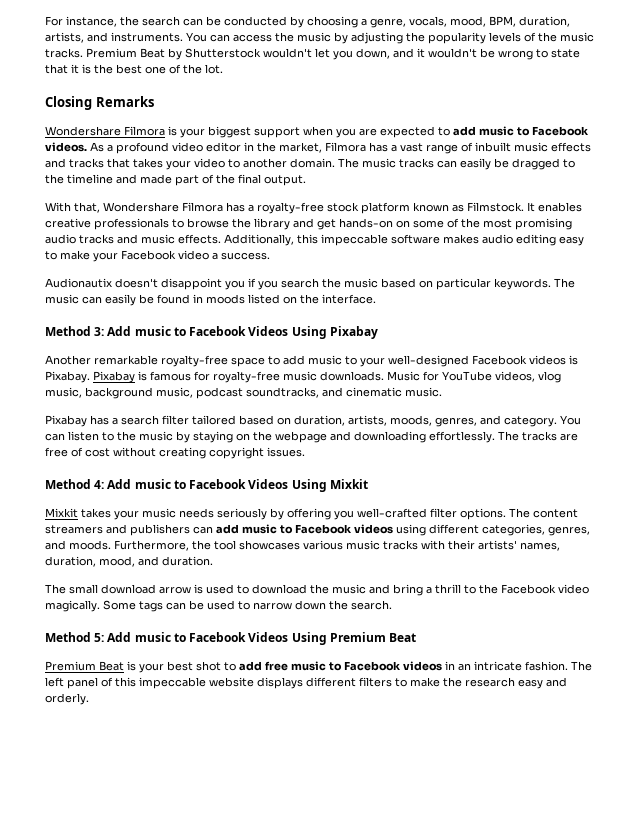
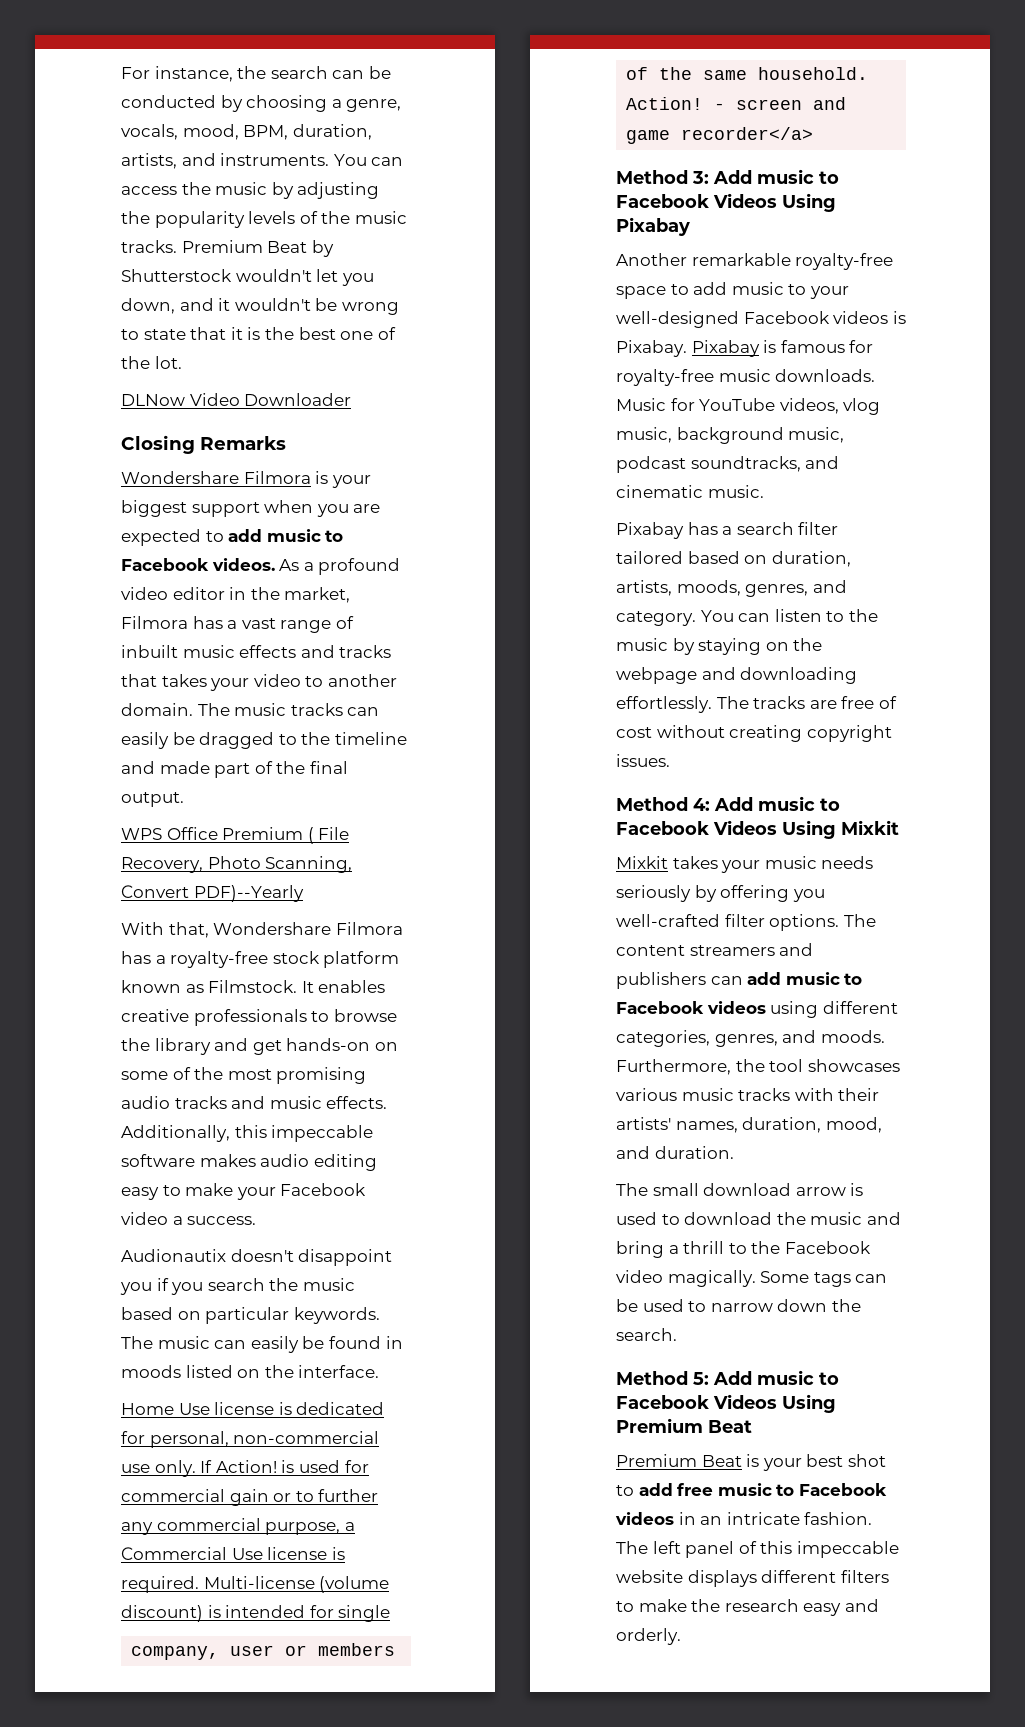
(223, 69) none -> [121,393,352,406] // DLNow Video Downloader
(306, 180) none -> [121,827,350,844] [121,856,353,873] [121,885,304,902] // WPS Office Premium ( File Recovery, Photo Scanning, Convert PDF)--Yearly
(376, 299) none -> [121,1402,385,1415] [121,1431,380,1448] [121,1460,369,1477] [121,1489,379,1506] [121,1518,355,1535] [121,1547,345,1560] [121,1576,390,1593] [121,1605,391,1622] [131,1643,396,1660] [626,67,869,80] [626,97,847,110] [626,127,814,144] // Home Use license is dedicated for personal, non-commercial use only. If Action! is used for commercial gain or to further any commercial purpose, a Commercial Use license is required. Multi-license (volume discount) is intended for single // company, user or members of the same household. Action! - screen and game recorder</a>

